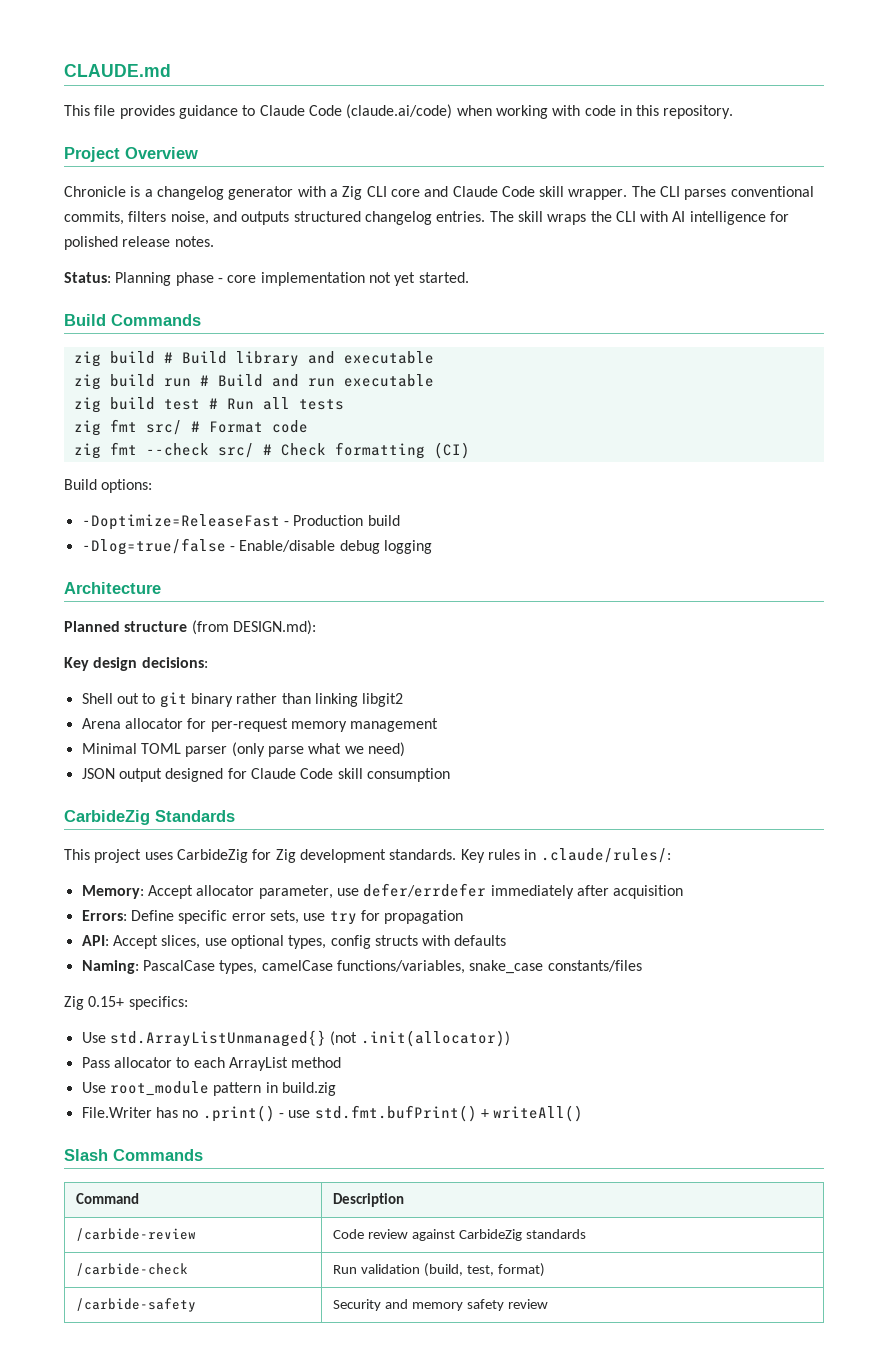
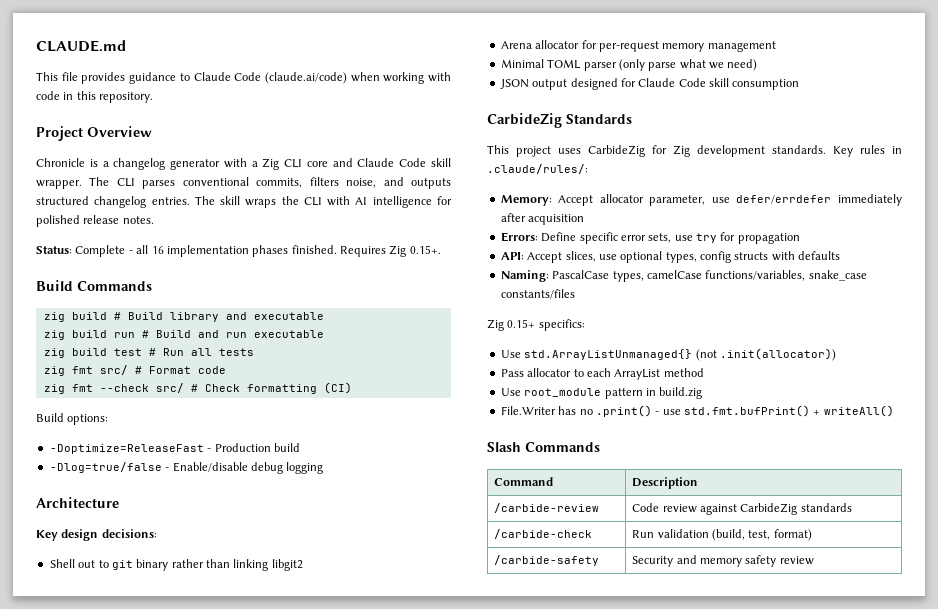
[115,272,469,286] Planning phase - core implementation not yet started. -> [75,245,441,257] Complete - all 16 implementation phases finished. Requires Zig 0.15+.
[64,620,316,635] // Planned structure (from DESIGN.md): -> (119, 502) none

